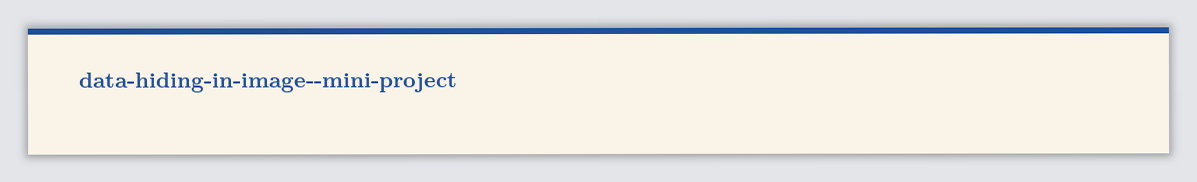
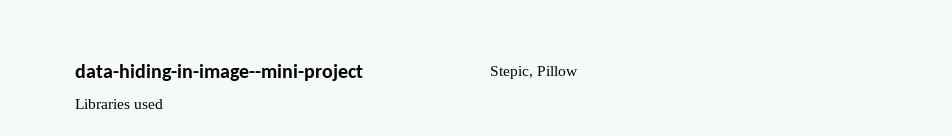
(458, 82) none -> [75,99,164,109] [490,66,579,79] // Libraries used // Stepic, Pillow

